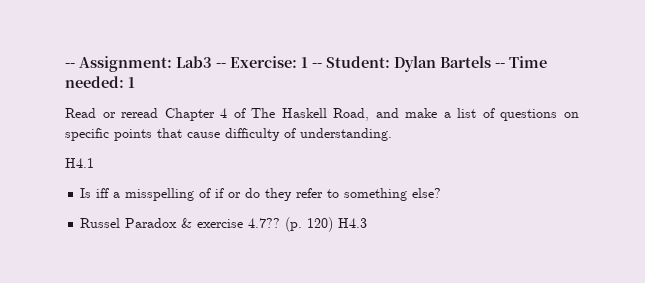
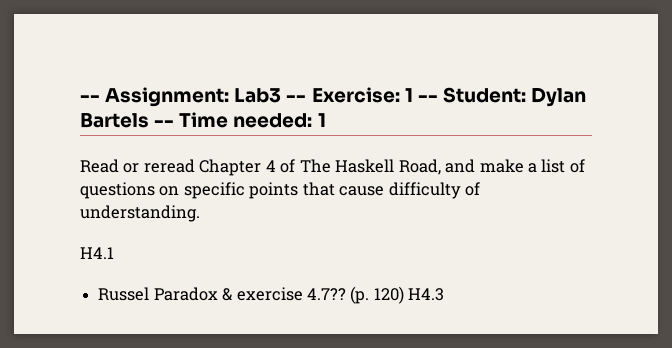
[80,188,442,201] // Is iff a misspelling of if or do they refer to something else? -> (114, 253) none

